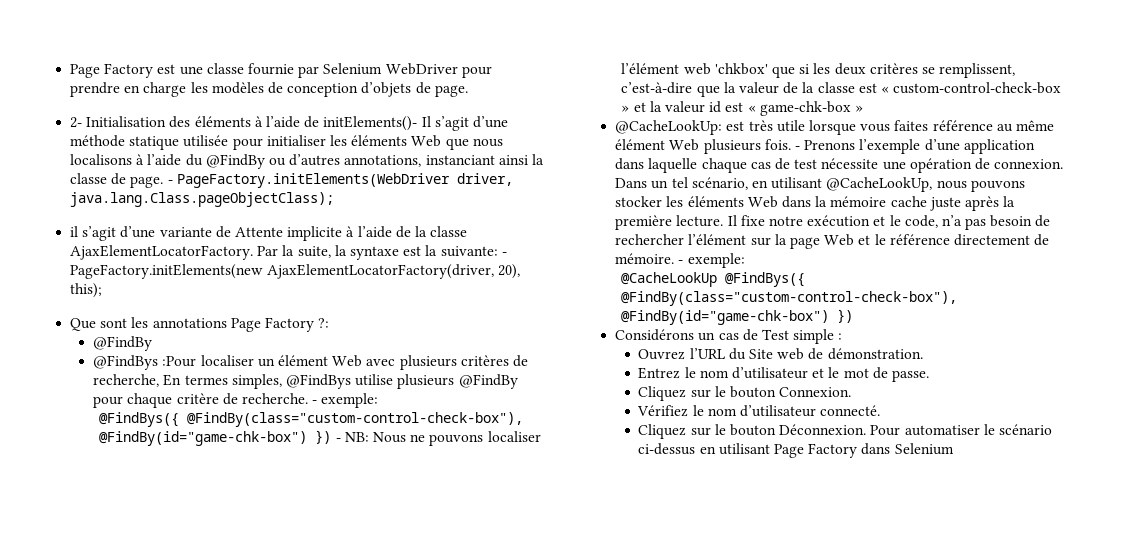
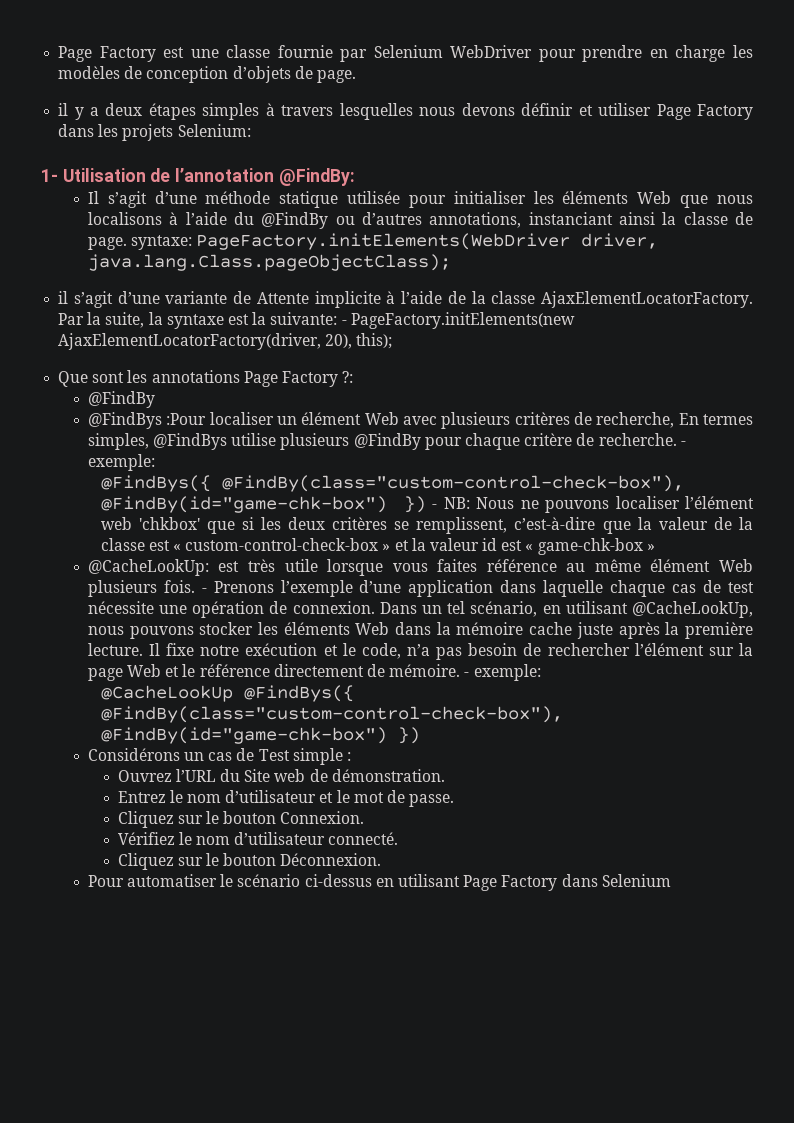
[70,116,418,131] 2- Initialisation des éléments à l’aide de initElements()- -> [58,103,754,120] [58,124,251,141] [41,168,355,186] il y a deux étapes simples à travers lesquelles nous devons définir et utiliser Page Factory dans les projets Selenium: // 1- Utilisation de l’annotation @FindBy: //
[167,180,173,184] - -> [131,235,193,250] syntaxe:
(867, 429) none -> (382, 859) //

